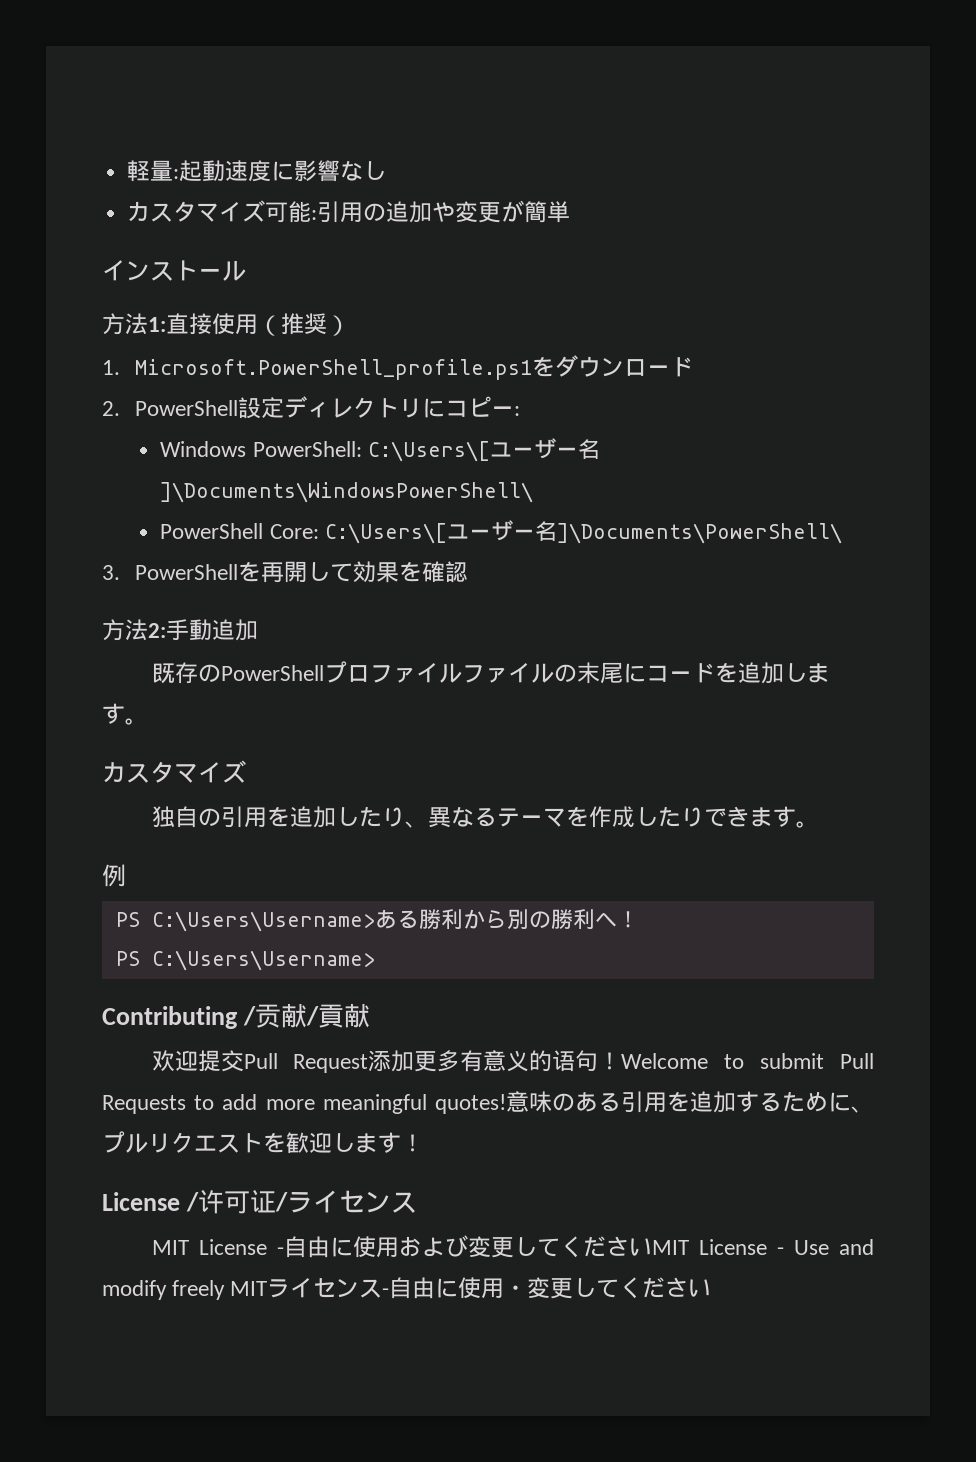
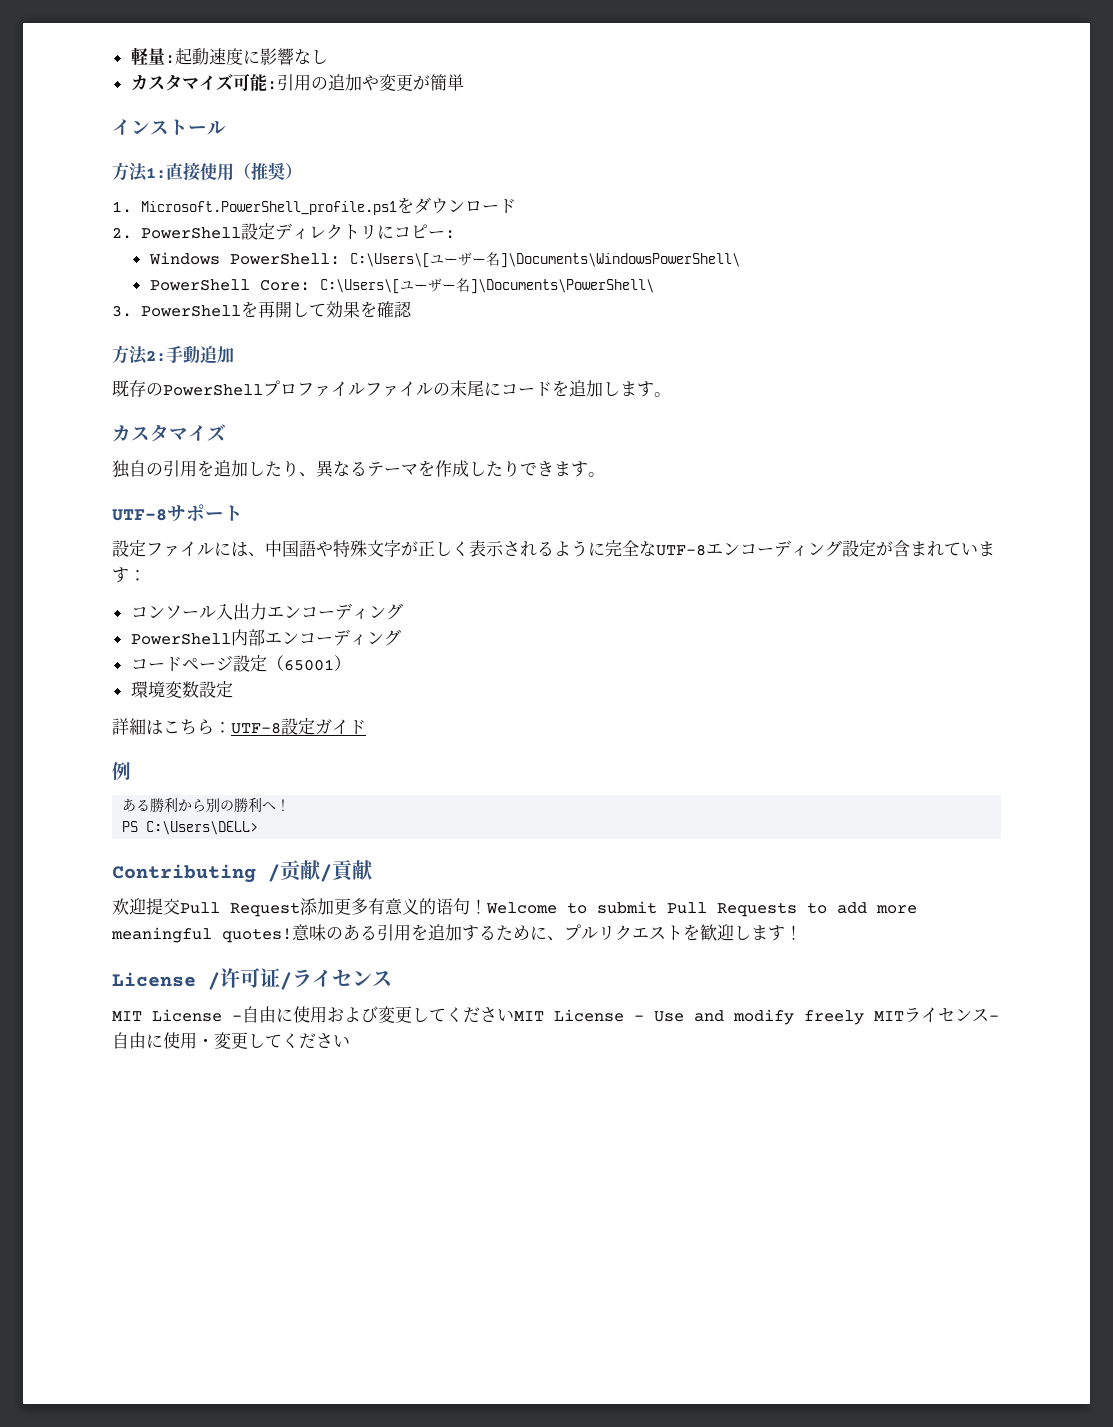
(819, 824) none -> [112,504,243,522] [112,540,995,558] [112,567,146,583] [130,603,403,620] [130,629,401,646] [130,655,351,672] [130,681,233,698] [112,718,366,735] // UTF-8サポート // 設定ファイルには、中国語や特殊文字が正しく表示されるように完全なUTF-8エンコーディング設定が含まれています： // コンソール入出力エンコーディング // PowerShell内部エンコーディング // コードページ設定（65001） // 環境変数設定 // 詳細はこちら：UTF-8設定ガイド
[115,911,375,932] PS C:\Users\Username> -> (131, 771) none
[151,950,375,971] C:\Users\Username> -> [146,821,259,835] C:\Users\DELL>

